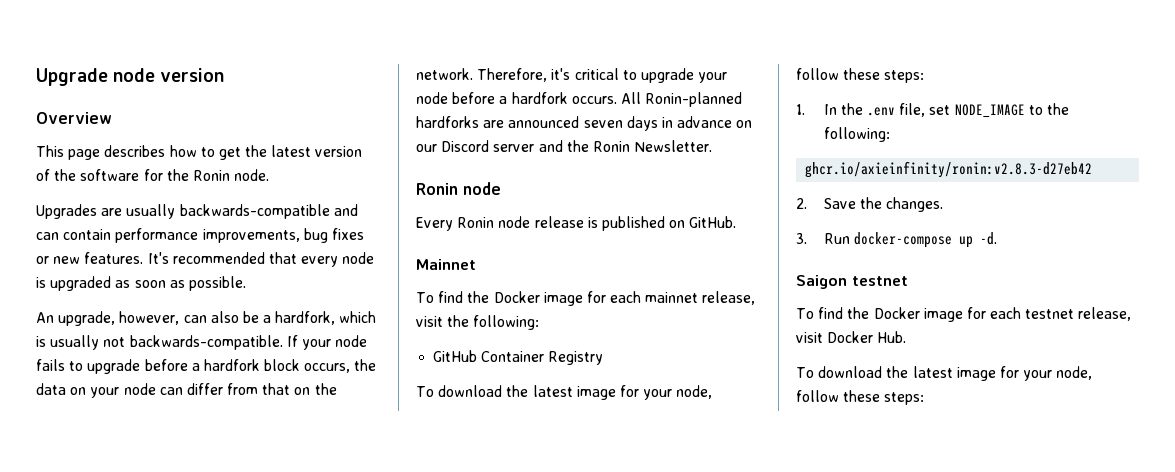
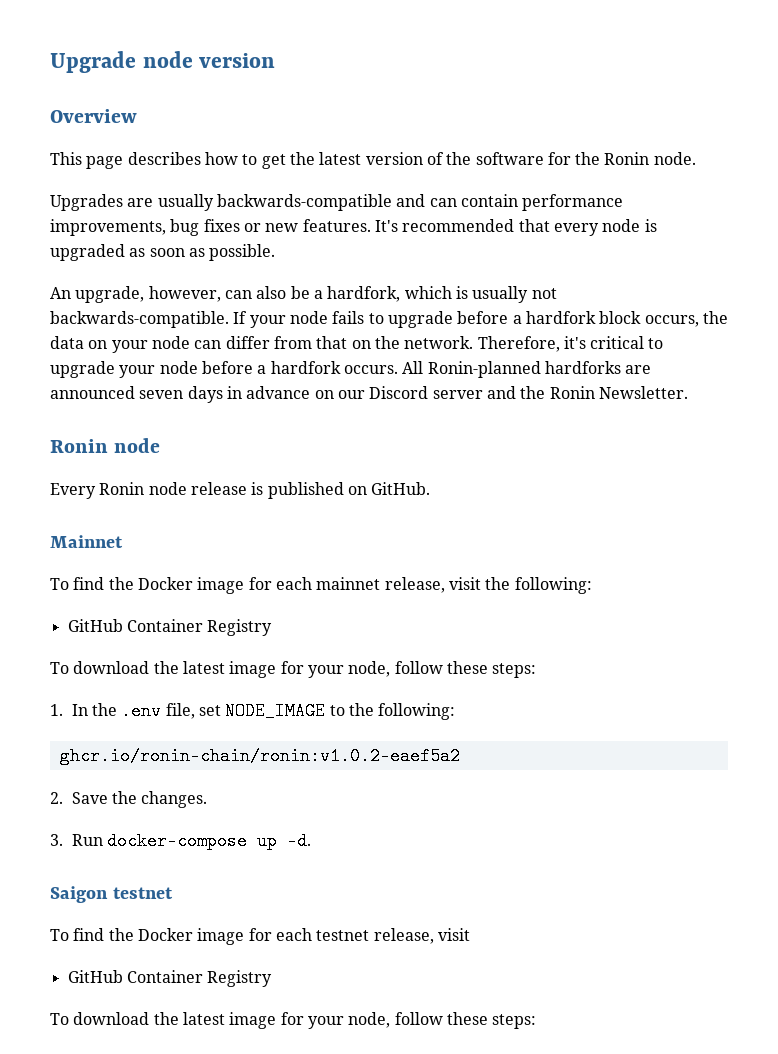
[805,161,1093,178] ghcr.io/axieinfinity/ronin:v2.8.3-d27eb42 -> [59,747,460,765] ghcr.io/ronin-chain/ronin:v1.0.2-eaef5a2
[827,331,907,343] Docker Hub. -> [67,970,273,987] // GitHub Container Registry

